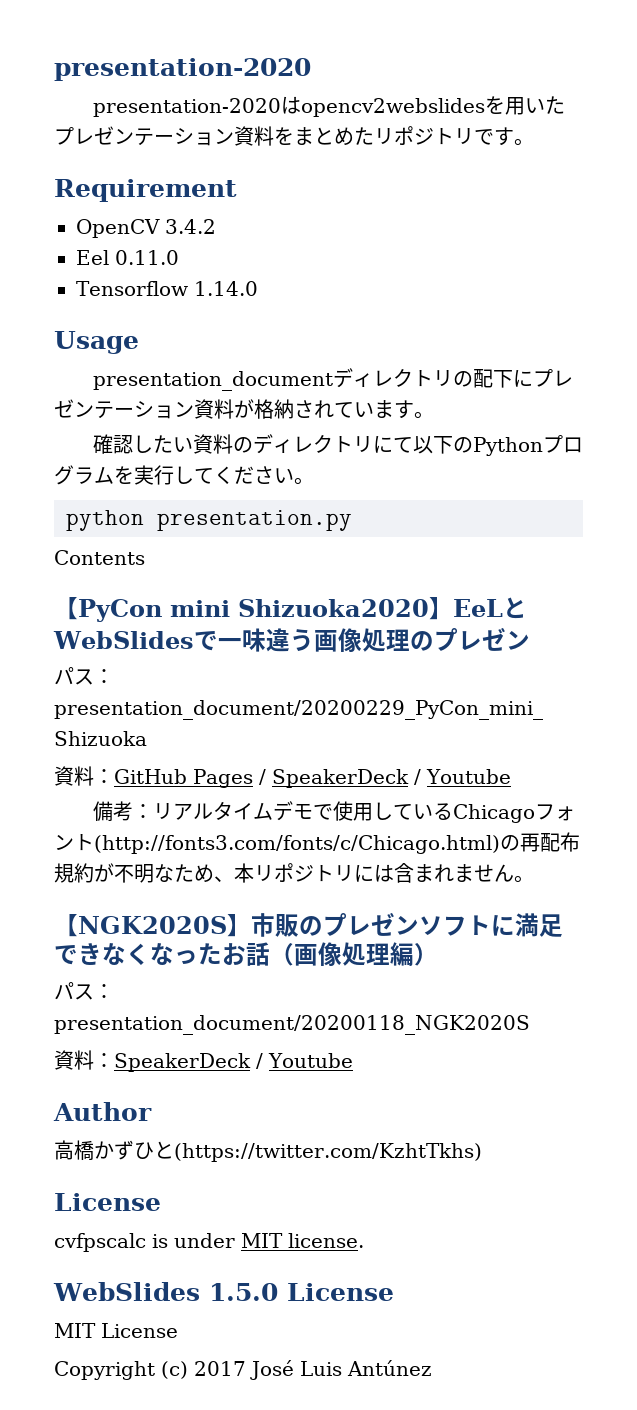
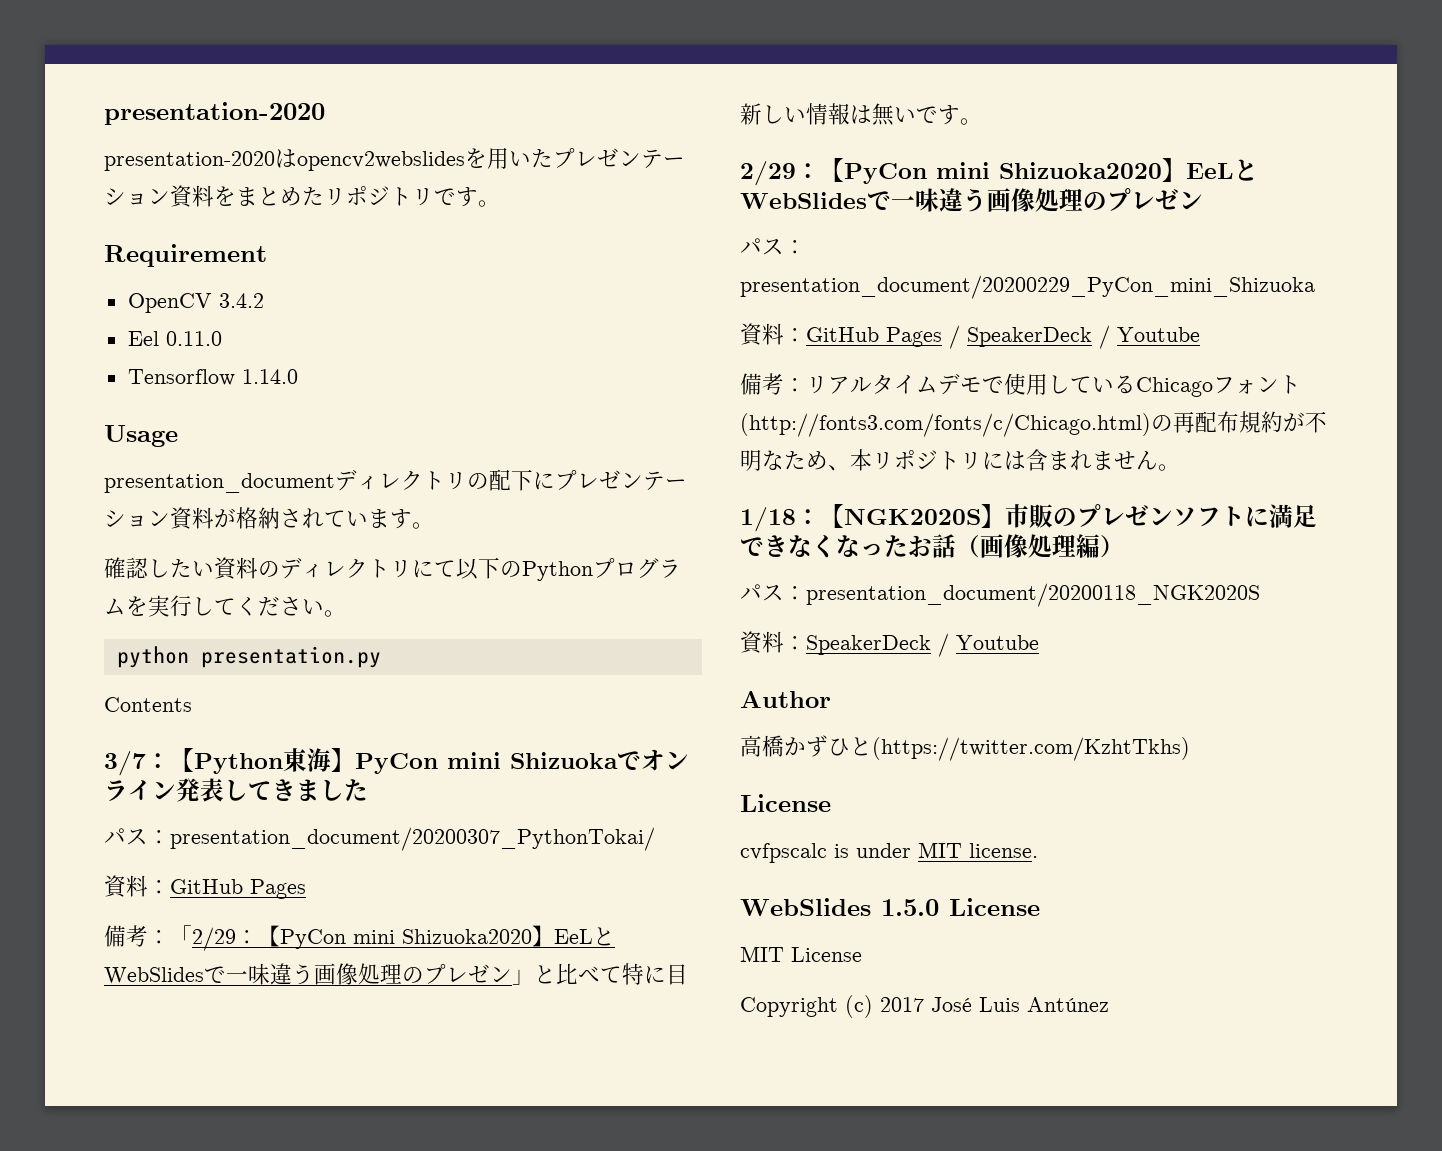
(145, 557) none -> [104,748,689,776] [104,778,368,802] [104,827,655,851] [104,875,306,899] [104,925,615,951] [104,963,688,985] [740,103,982,126] [740,161,820,186] 3/7：【Python東海】PyCon mini Shizuokaでオンライン発表してきました // パス：presentation_document/20200307_PythonTokai/ // 資料：GitHub Pages // 備考：「2/29：【PyCon mini Shizuoka2020】EeLとWebSlidesで一味違う画像処理のプレゼン」と比べて特に目新しい情報は無いです。 // 2/29：
(534, 879) none -> [740,507,820,532] 1/18：

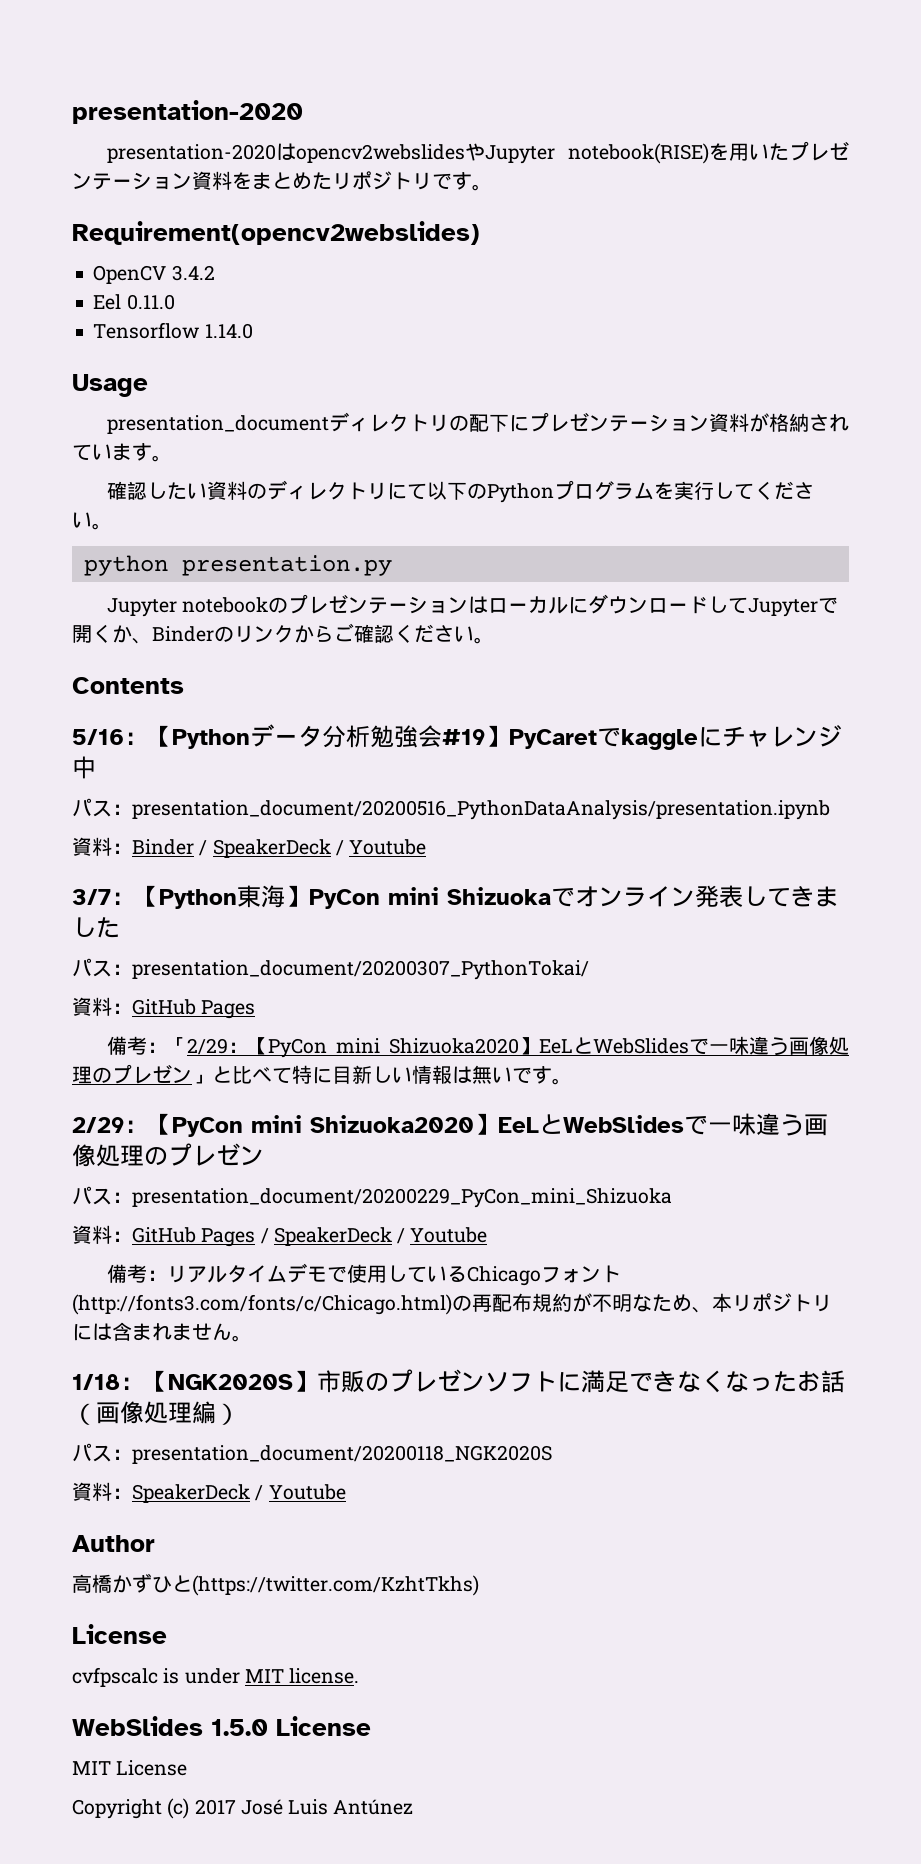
(465, 161) none -> [464,143,709,164] やJupyter notebook(RISE)
[104,244,267,267] Requirement -> [72,221,480,245] Requirement(opencv2webslides)
[104,697,192,712] Contents -> [106,594,839,617] [72,623,494,644] [72,677,184,694] [72,724,842,750] [72,756,96,779] [72,798,830,820] [72,837,427,858] Jupyter notebookのプレゼンテーションはローカルにダウンロードしてJupyterで開くか、Binderのリンクからご確認ください。 // Contents // 5/16：【Pythonデータ分析勉強会#19】PyCaretでkaggleにチャレンジ中 // パス：presentation_document/20200516_PythonDataAnalysis/presentation.ipynb // 資料：Binder / SpeakerDeck / Youtube

